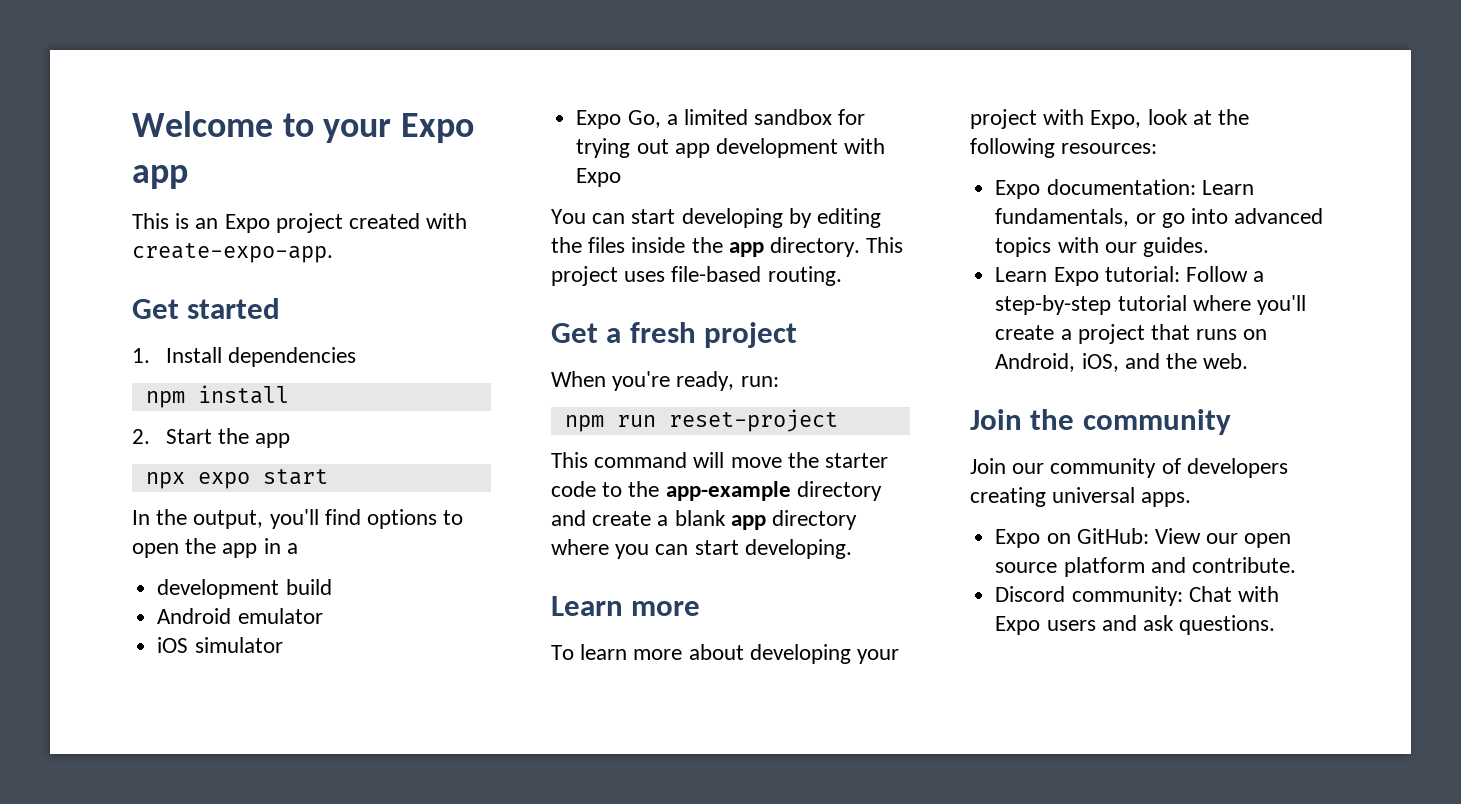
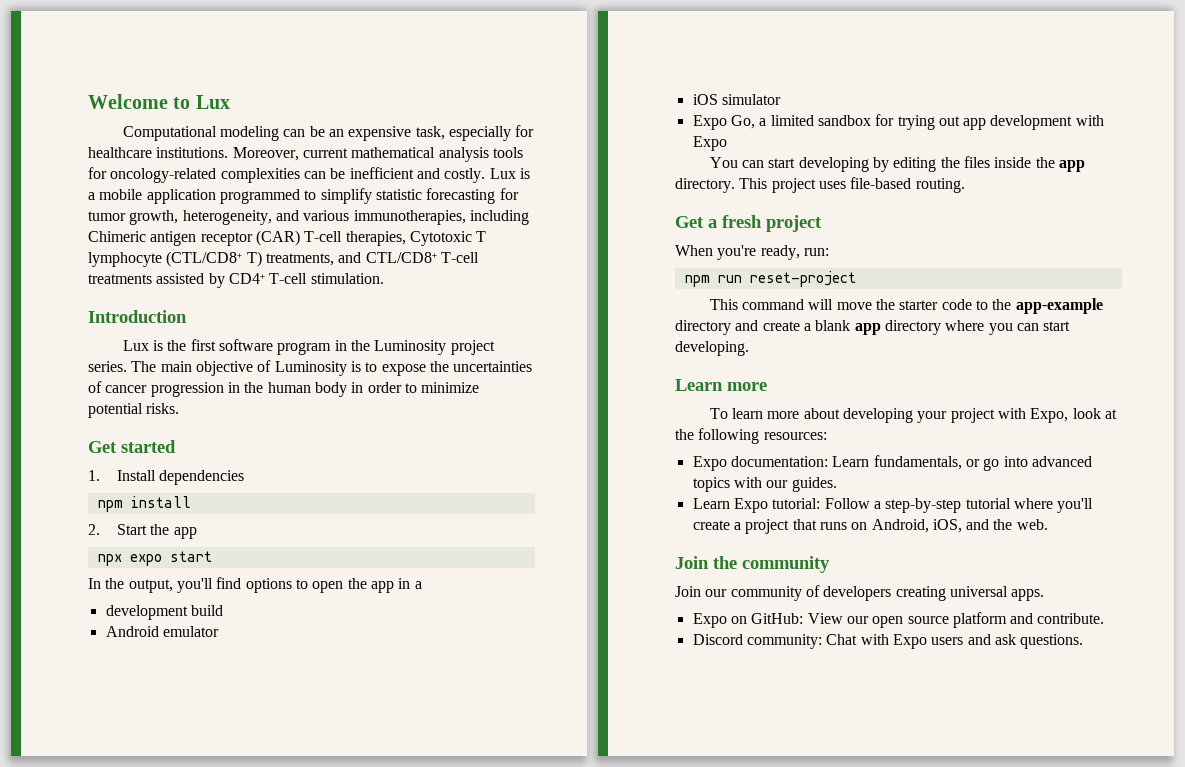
[323,113,475,143] [132,165,188,189] [132,213,468,233] [132,243,333,263] your Expo app // This is an Expo project created with create-expo-app. -> [195,95,230,109] [122,125,535,141] [88,147,523,162] [88,167,530,183] [88,188,519,204] [88,210,529,225] [88,230,487,246] [88,251,479,267] [88,273,384,288] [88,310,187,323] [122,339,495,355] [88,360,533,376] [88,381,480,397] [88,403,180,418] Lux // Computational modeling can be an expensive task, especially for healthcare institutions. Moreover, current mathematical analysis tools for oncology-related complexities can be inefficient and costly. Lux is a mobile application programmed to simplify statistic forecasting for tumor growth, heterogeneity, and various immunotherapies, including Chimeric antigen receptor (CAR) T-cell therapies, Cytotoxic T lymphocyte (CTL/CD8⁺ T) treatments, and CTL/CD8⁺ T-cell treatments assisted by CD4⁺ T-cell stimulation. // Introduction // Lux is the first software program in the Luminosity project series. The main objective of Luminosity is to expose the uncertainties of cancer progression in the human body in order to minimize potential risks.

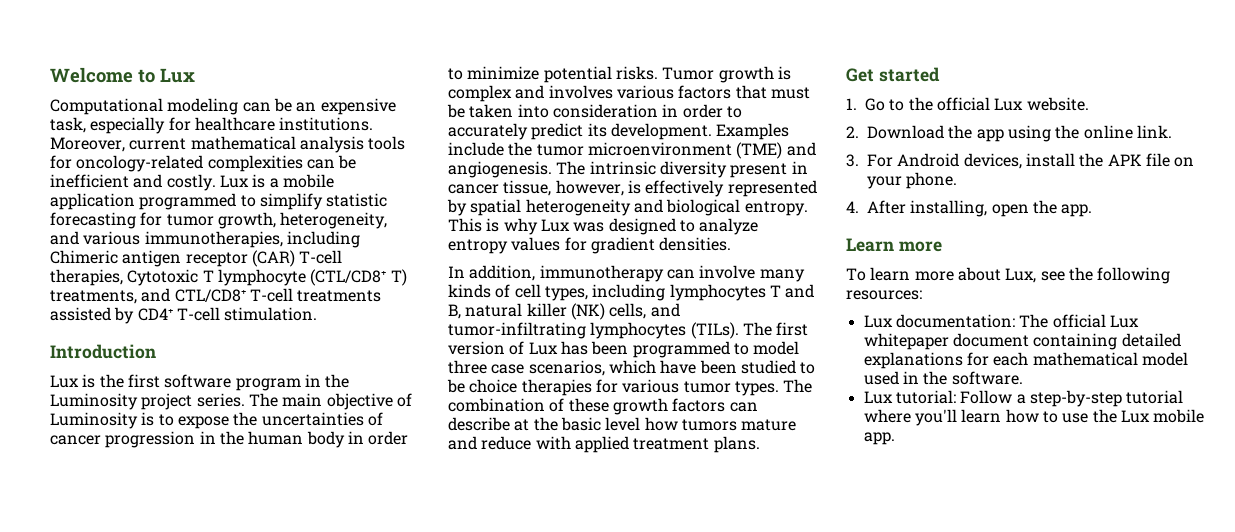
[88,440,176,453] [88,470,245,485] [97,496,191,512] // Get started // 1. Install dependencies // npm install -> [662,66,791,83] [448,85,810,102] [447,104,742,118] [448,123,790,140] [448,142,816,159] [448,161,808,178] [448,180,817,197] [447,199,808,216] [448,218,759,235] [448,237,732,254] [448,265,805,282] [448,284,815,301] [448,303,680,320] [448,322,809,339] [448,341,800,358] [448,360,816,376] [447,379,813,396] [448,398,758,415] [448,417,797,431] [448,436,760,453] [846,67,940,82] [846,97,1089,111] Tumor growth is complex and involves various factors that must be taken into consideration in order to accurately predict its development. Examples include the tumor microenvironment (TME) and angiogenesis. The intrinsic diversity present in cancer tissue, however, is effectively represented by spatial heterogeneity and biological entropy. This is why Lux was designed to analyze entropy values for gradient densities. // In addition, immunotherapy can involve many kinds of cell types, including lymphocytes T and B, natural killer (NK) cells, and tumor-infiltrating lymphocytes (TILs). The first version of Lux has been programmed to model three case scenarios, which have been studied to be choice therapies for various tumor types. The combination of these growth factors can describe at the basic level how tumors mature and reduce with applied treatment plans. // Get started // 1. Go to the official Lux website.
[117,524,197,539] [97,551,212,566] [88,577,422,593] [105,605,223,620] [105,626,219,637] [692,94,781,105] [692,114,1104,130] [692,136,727,151] [709,156,1085,172] [675,177,965,193] [675,215,822,232] [675,245,829,260] [684,271,856,287] [709,298,1103,314] [675,320,1071,335] [675,341,749,356] Start the app // npx expo start // In the output, you'll find options to open the app in a // development build // Android emulator // iOS simulator // Expo Go, a limited sandbox for trying out app development with Expo // You can start developing by editing the files inside the app directory. This project uses file-based routing. // Get a fresh project // When you're ready, run: // npm run reset-project // This command will move the starter code to the app-example directory and create a blank app directory where you can start developing. -> [867,125,1172,142] [846,153,1195,169] [867,172,958,189] [846,200,1093,217] Download the app using the online link. // 3. For Android devices, install the APK file on your phone. // 4. After installing, open the app.
[842,408,1117,423] [675,428,827,444] [692,455,1092,471] [692,477,837,492] [692,498,768,513] developing your project with Expo, look at the following resources: // Expo documentation: Learn fundamentals, or go into advanced topics with our guides. // Learn Expo -> [1005,267,1171,284] [846,290,922,300] [863,314,1139,328] [863,333,1181,350] [863,352,1188,369] [863,371,1023,385] [863,391,893,404] Lux, see the following resources: // Lux documentation: The official Lux whitepaper document containing detailed explanations for each mathematical model used in the software. // Lux
[692,519,1048,534] [675,556,830,573] [675,585,1045,601] [692,612,1105,628] [692,634,1084,649] create a project that runs on Android, iOS, and the web. // Join the community // Join our community of developers creating universal apps. // Expo on GitHub: View our open source platform and contribute. // Discord community: Chat with Expo users and ask questions. -> [961,409,1205,423] [863,432,895,445] learn how to use the Lux mobile app.

